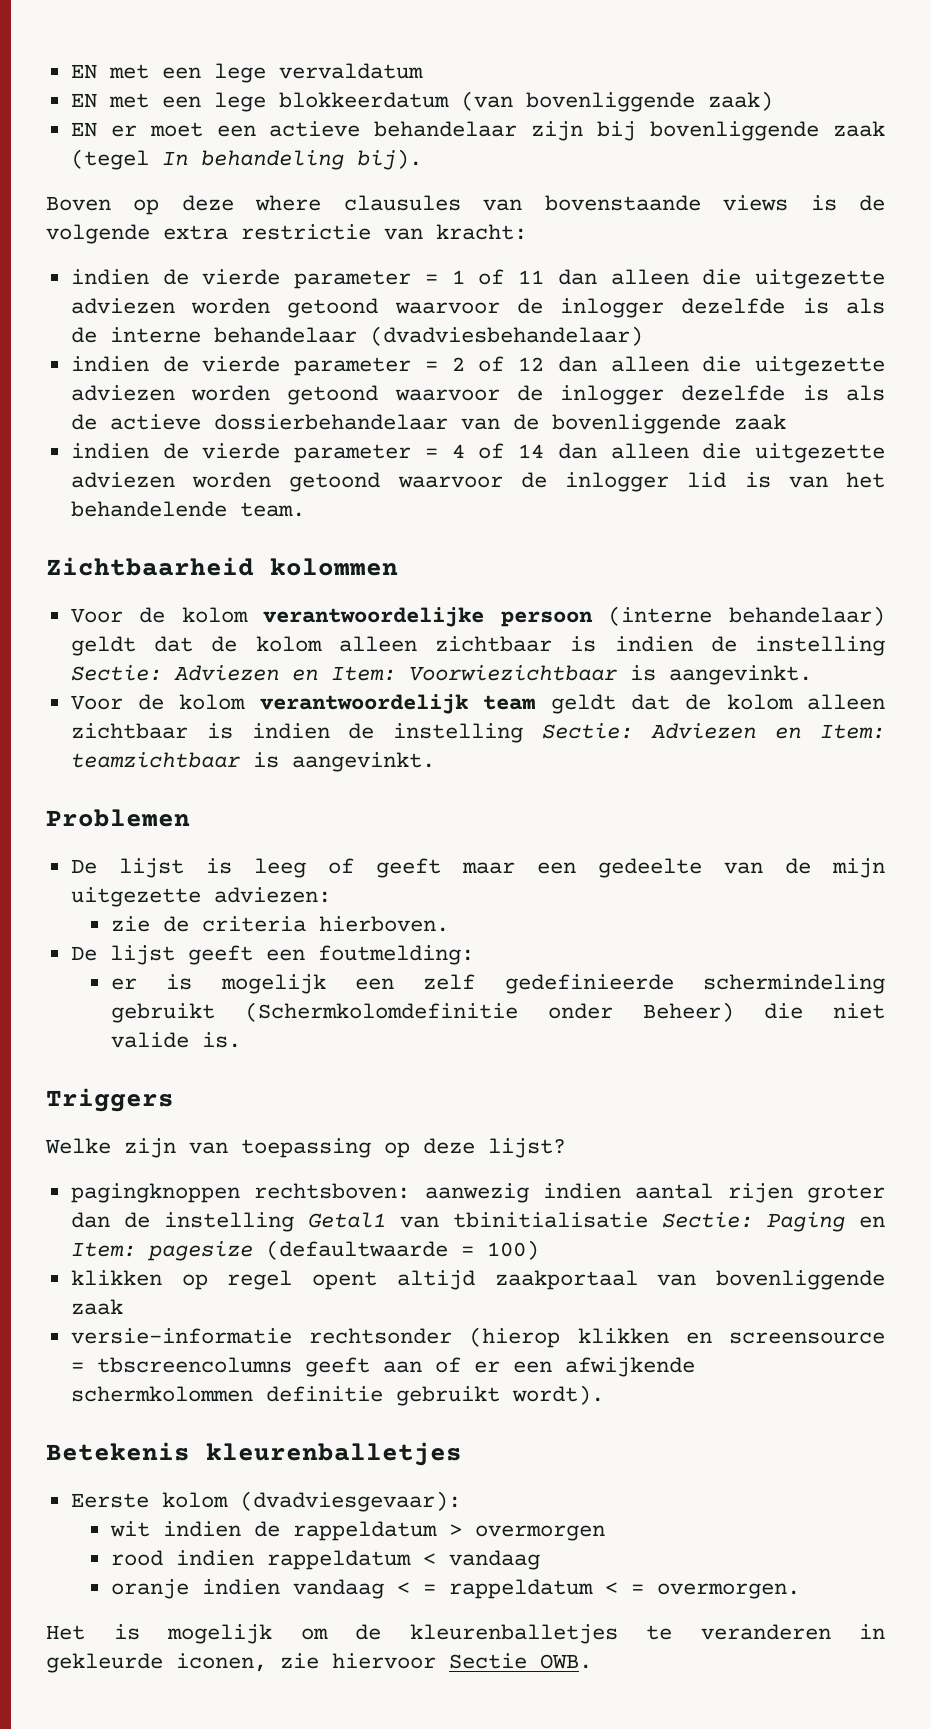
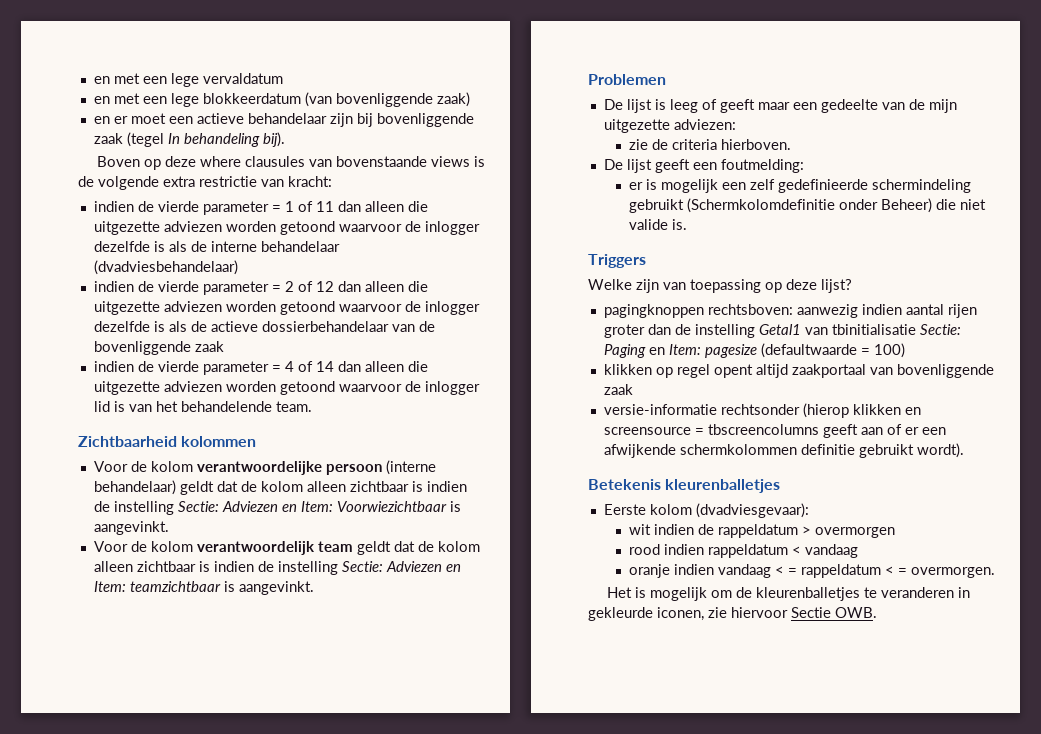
[70,64,97,79] EN -> [93,76,110,84] en
[70,93,97,108] EN -> [93,96,110,104] en
[70,122,97,137] EN -> [93,116,110,124] en

